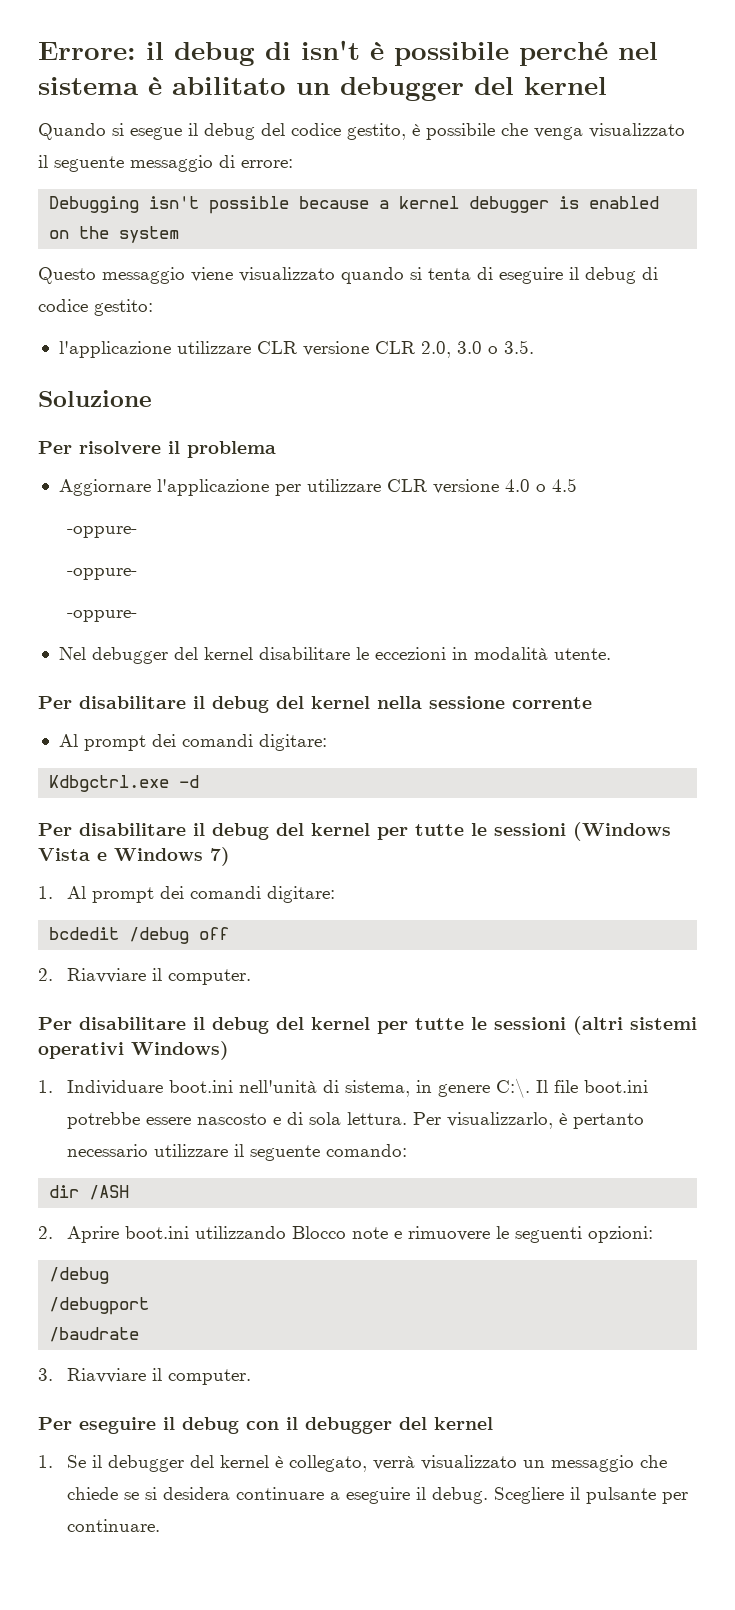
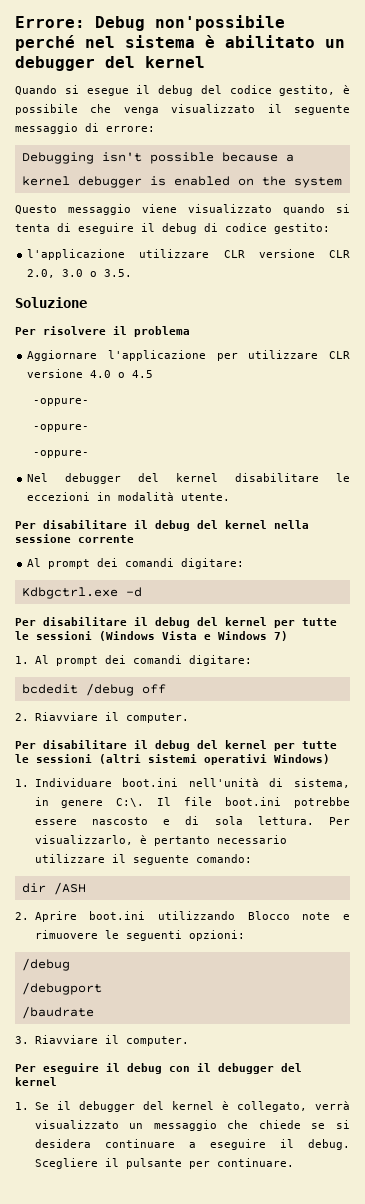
[146,40,509,66] il debug di isn't è possibile -> [95,15,285,31] Debug non'possibile

